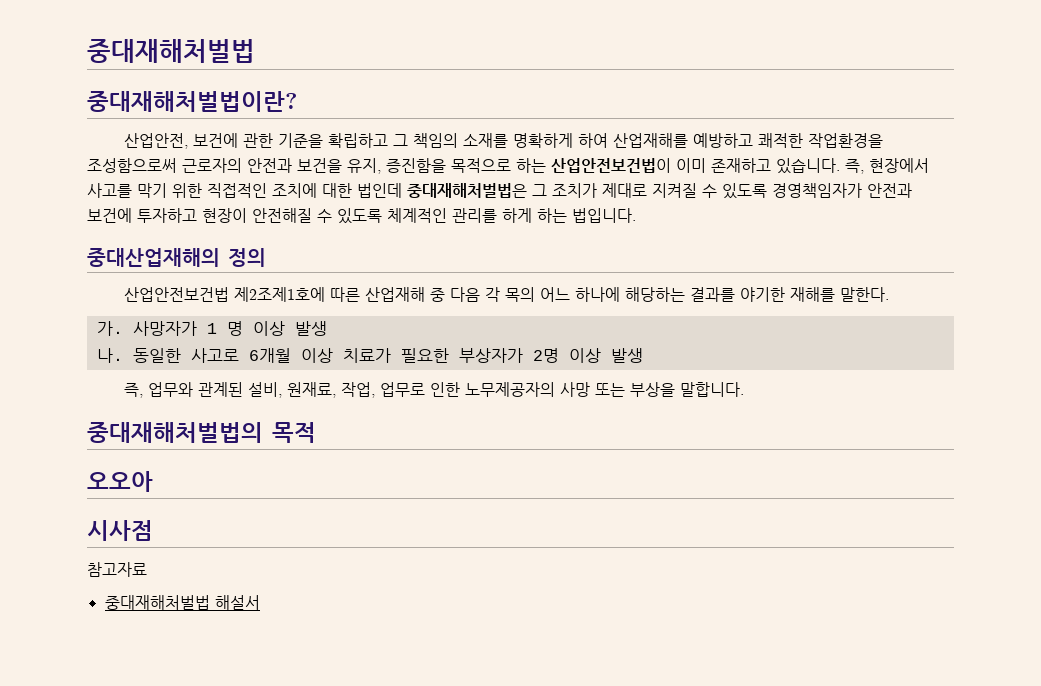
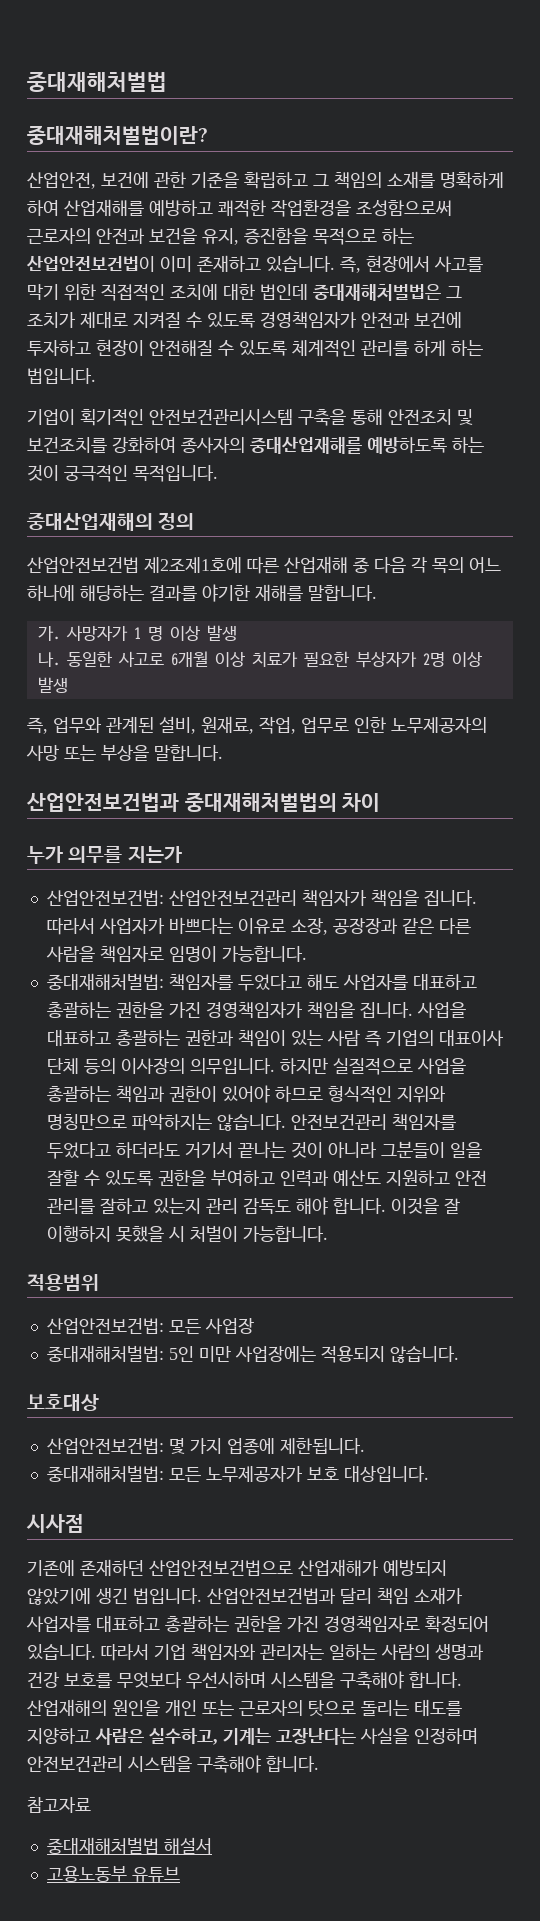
(636, 215) none -> [27,409,473,426] [27,436,484,454] [27,465,218,482] // 기업이 획기적인 안전보건관리시스템 구축을 통해 안전조치 및 보건조치를 강화하여 종사자의 중대산업재해를 예방하도록 하는 것이 궁극적인 목적입니다.
[840,287,890,302] 말한다. -> [308,585,377,601] 말합니다.
[87,422,316,443] [87,471,153,492] [87,520,153,541] 중대재해처벌법의 목적 // 오오아 // 시사점 -> [26,792,381,812] [27,846,182,864] [46,890,477,907] [46,917,471,935] [45,946,307,963] [46,973,477,991] [46,1002,466,1019] [46,1030,504,1047] [46,1058,466,1075] [46,1085,446,1103] [46,1114,456,1131] [46,1141,482,1159] [46,1170,487,1187] [46,1197,460,1215] [46,1225,328,1242] [27,1274,99,1292] [46,1318,254,1334] [46,1345,459,1363] [27,1394,99,1411] [46,1438,365,1454] [46,1465,429,1482] [26,1514,84,1533] [27,1559,447,1576] [27,1587,463,1605] [26,1616,489,1633] [27,1644,484,1661] [27,1671,462,1689] [27,1699,462,1716] [27,1727,478,1745] [27,1755,319,1773] 산업안전보건법과 중대재해처벌법의 차이 // 누가 의무를 지는가 // 산업안전보건법: 산업안전보건관리 책임자가 책임을 집니다. 따라서 사업자가 바쁘다는 이유로 소장, 공장장과 같은 다른 사람을 책임자로 임명이 가능합니다. // 중대재해처벌법: 책임자를 두었다고 해도 사업자를 대표하고 총괄하는 권한을 가진 경영책임자가 책임을 집니다. 사업을 대표하고 총괄하는 권한과 책임이 있는 사람 즉 기업의 대표이사 단체 등의 이사장의 의무입니다. 하지만 실질적으로 사업을 총괄하는 책임과 권한이 있어야 하므로 형식적인 지위와 명칭만으로 파악하지는 않습니다. 안전보건관리 책임자를 두었다고 하더라도 거기서 끝나는 것이 아니라 그분들이 일을 잘할 수 있도록 권한을 부여하고 인력과 예산도 지원하고 안전 관리를 잘하고 있는지 관리 감독도 해야 합니다. 이것을 잘 이행하지 못했을 시 처벌이 가능합니다. // 적용범위 // 산업안전보건법: 모든 사업장 // 중대재해처벌법: 5인 미만 사업장에는 적용되지 않습니다. // 보호대상 // 산업안전보건법: 몇 가지 업종에 제한됩니다. // 중대재해처벌법: 모든 노무제공자가 보호 대상입니다. // 시사점 // 기존에 존재하던 산업안전보건법으로 산업재해가 예방되지 않았기에 생긴 법입니다. 산업안전보건법과 달리 책임 소재가 사업자를 대표하고 총괄하는 권한을 가진 경영책임자로 확정되어 있습니다. 따라서 기업 책임자와 관리자는 일하는 사람의 생명과 건강 보호를 무엇보다 우선시하며 시스템을 구축해야 합니다. 산업재해의 원인을 개인 또는 근로자의 탓으로 돌리는 태도를 지양하고 사람은 실수하고, 기계는 고장난다는 사실을 인정하며 안전보건관리 시스템을 구축해야 합니다.
(260, 602) none -> [46,1866,180,1882] // 고용노동부 유튜브

